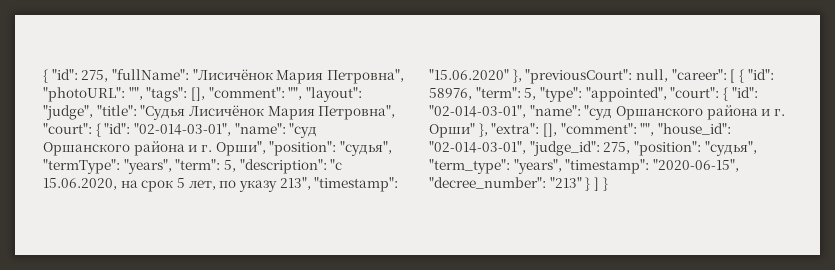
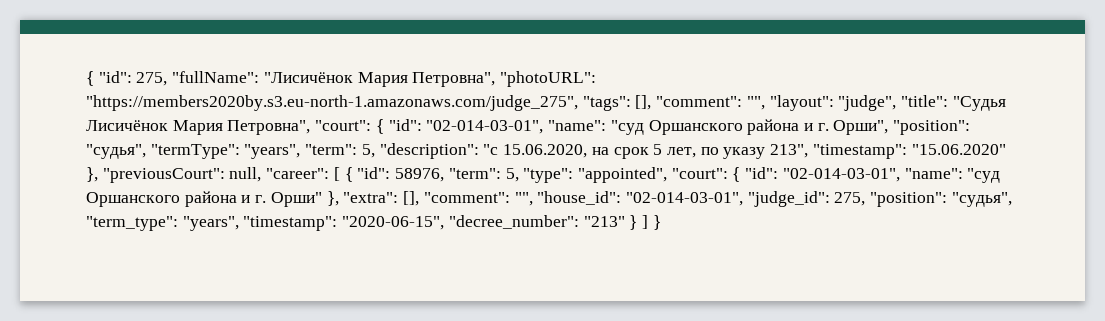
[128,87,143,100] "", -> [86,95,578,111] "https://members2020by.s3.eu-north-1.amazonaws.com/judge_275",

